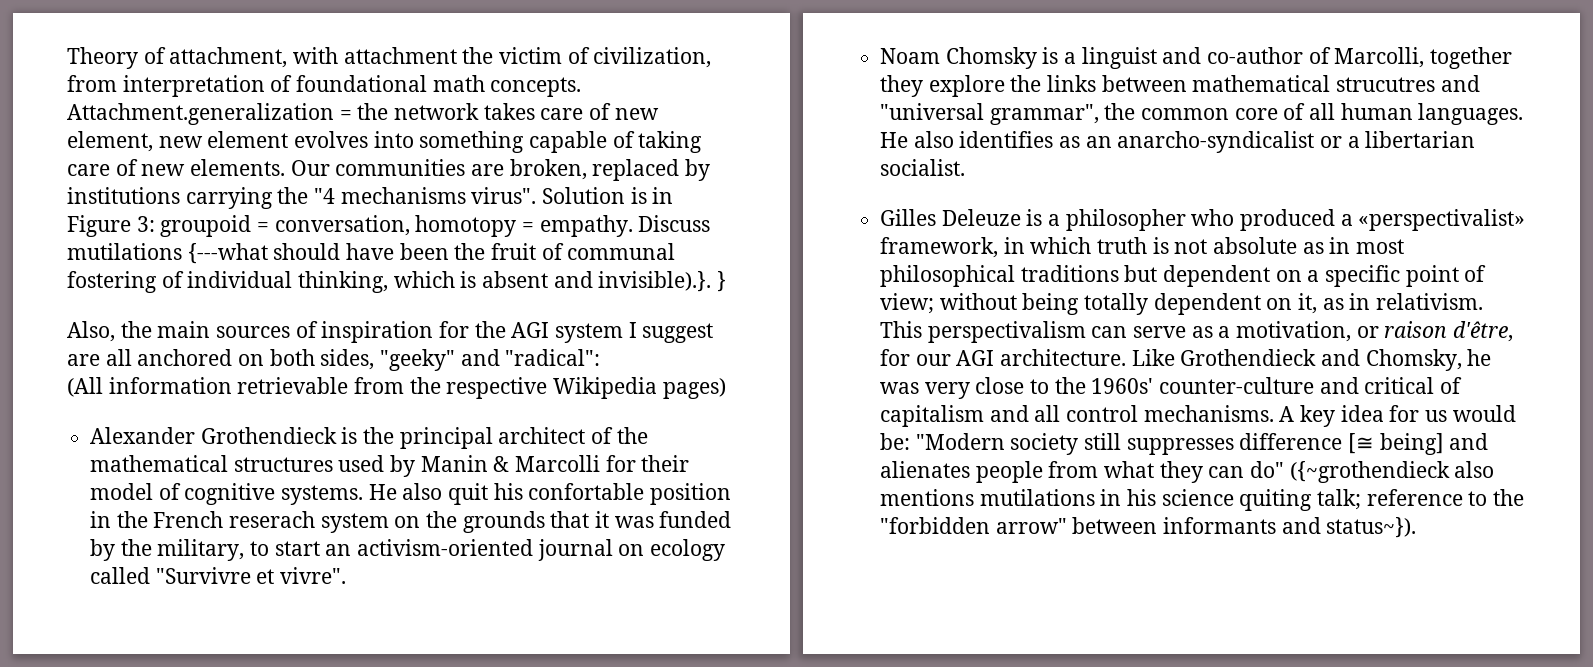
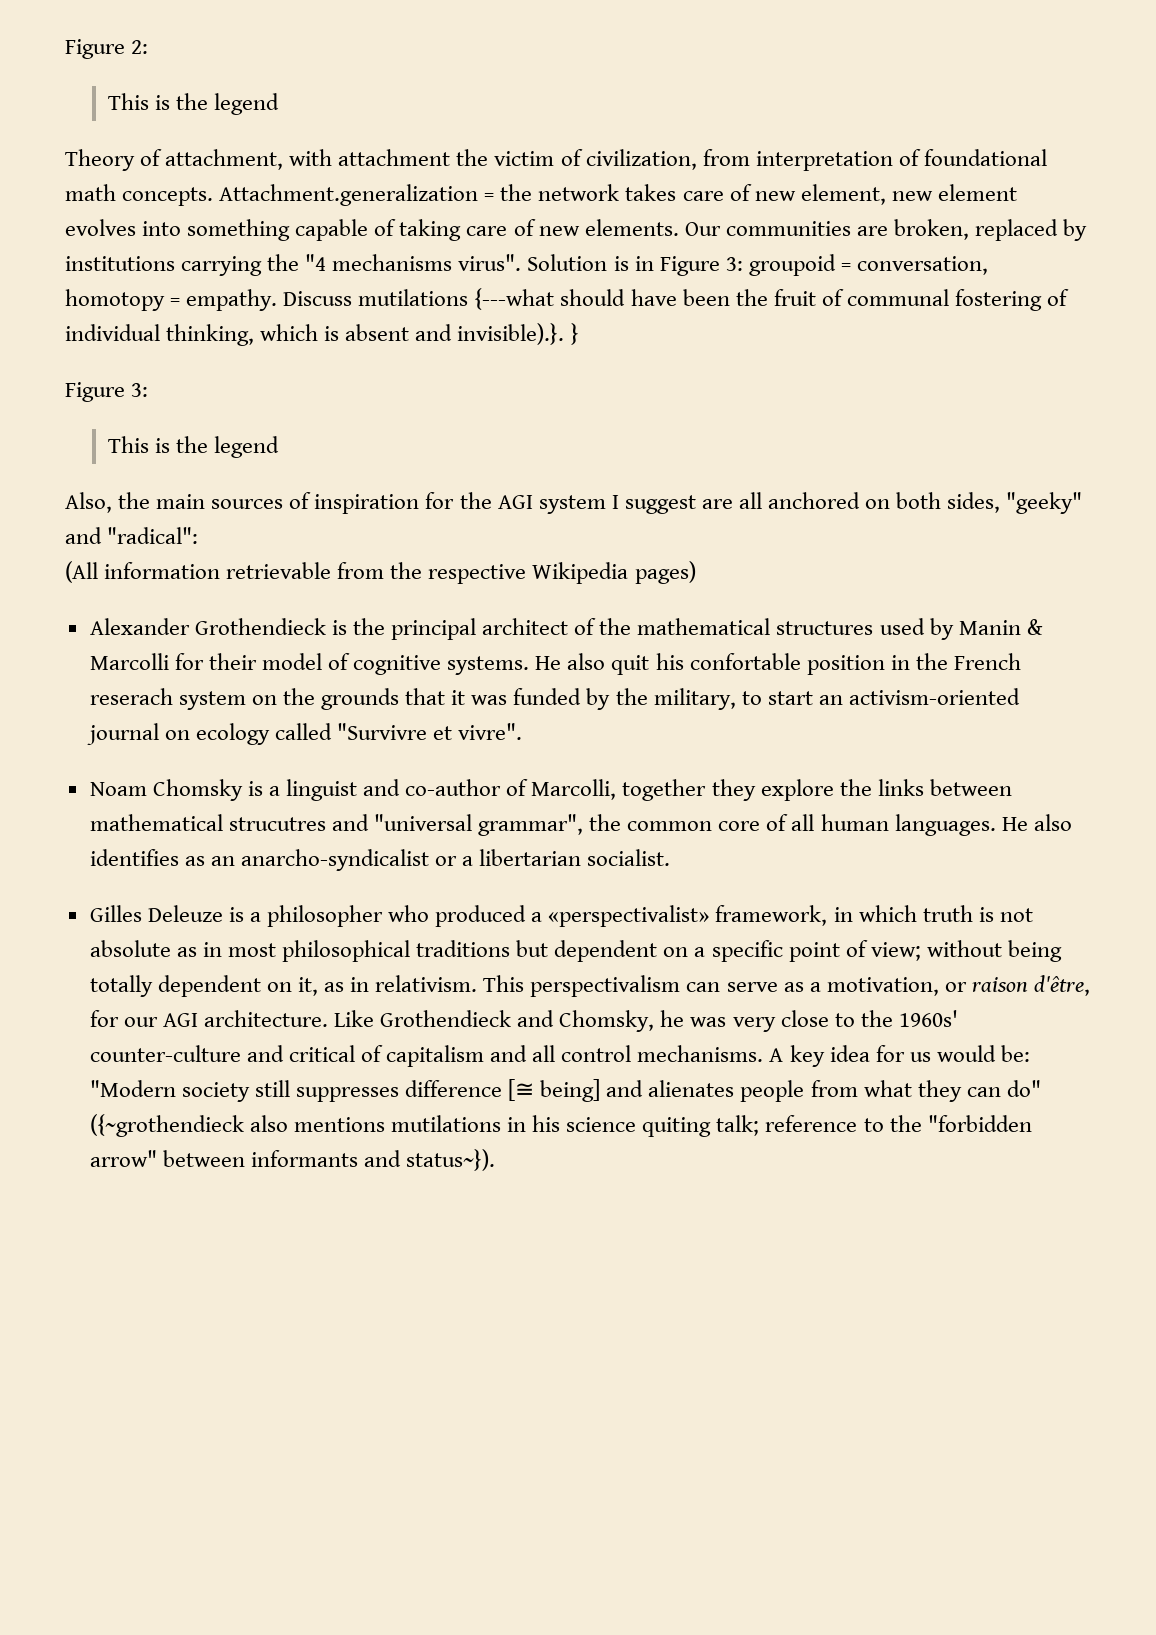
(67, 58) none -> [65,39,149,59] [108,93,280,115] Figure 2: // This is the legend //
(727, 281) none -> [65,382,149,402] [108,436,280,458] // Figure 3: // This is the legend

